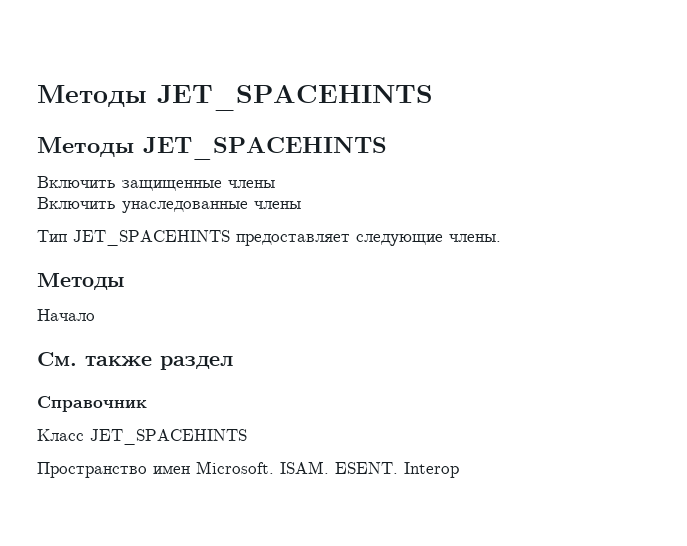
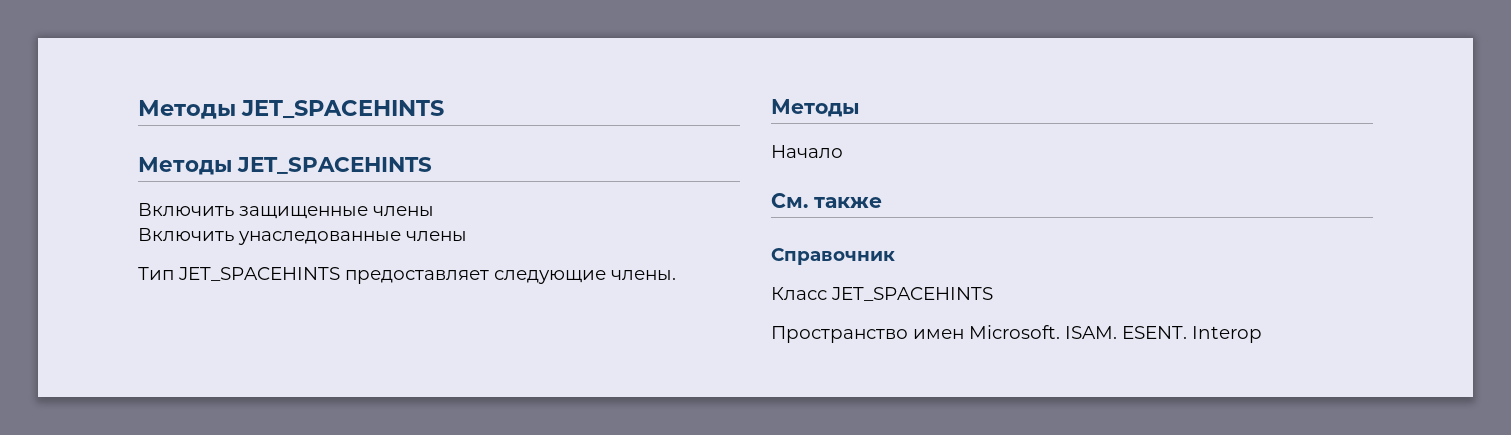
[160,356,233,370] раздел -> (882, 202) none

